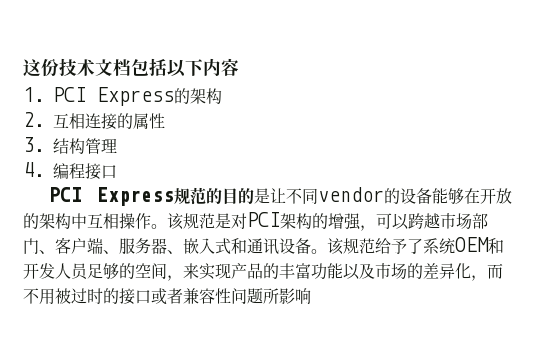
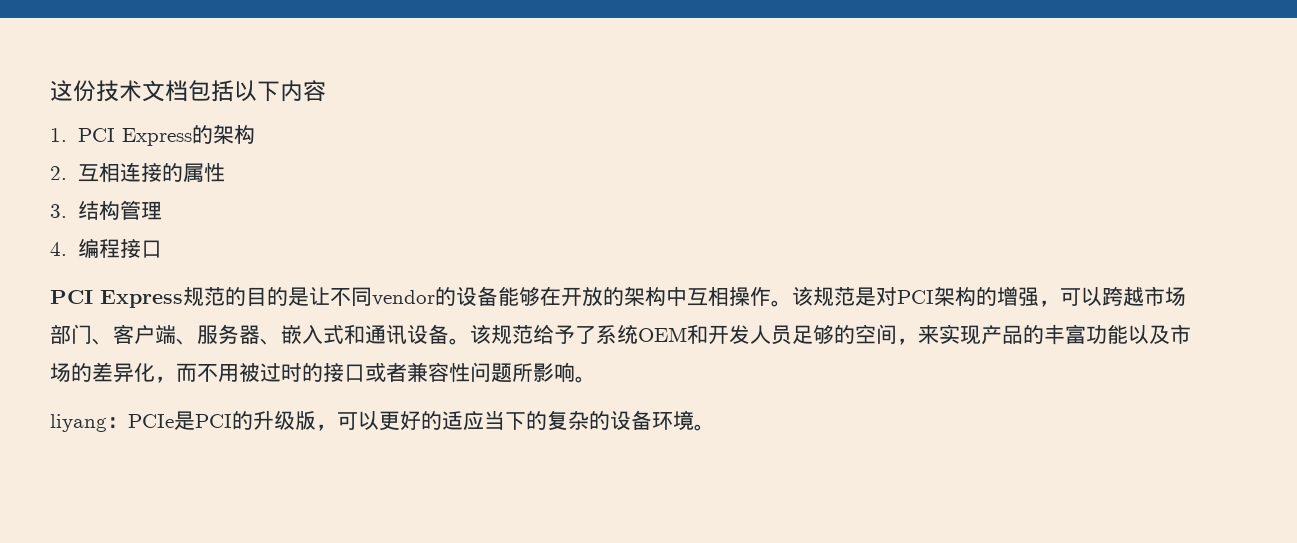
(311, 296) none -> [575,376,596,383] [50,410,715,432] 。 // liyang：PCIe是PCI的升级版，可以更好的适应当下的复杂的设备环境。

